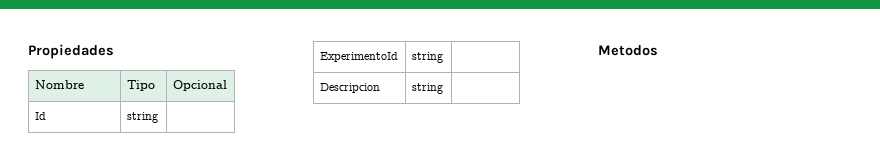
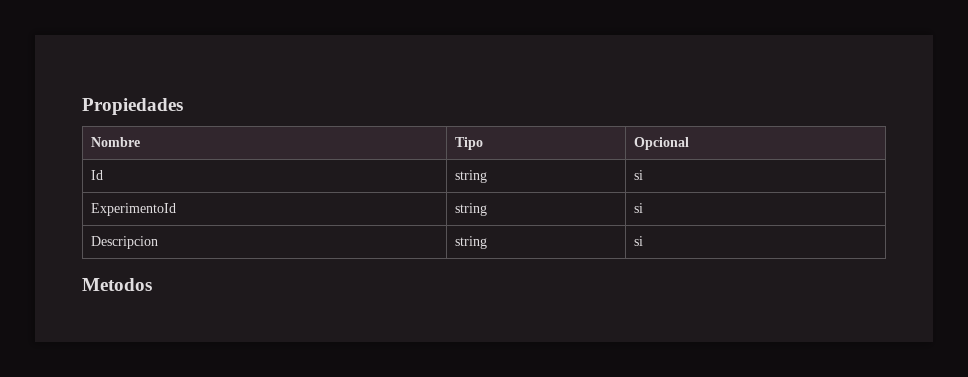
(158, 117) none -> [634,170,644,180] si
(443, 57) none -> [634,203,644,213] si
(443, 88) none -> [634,236,644,246] si

